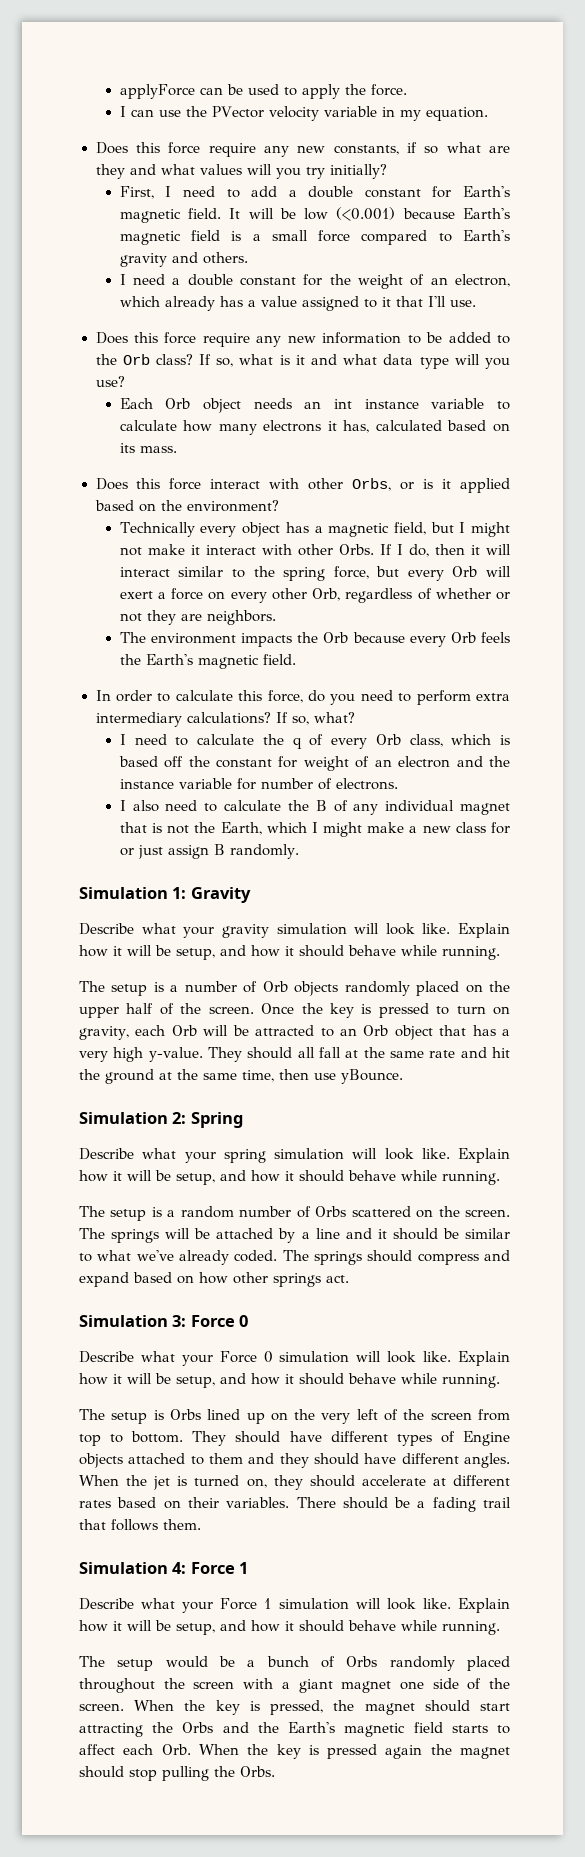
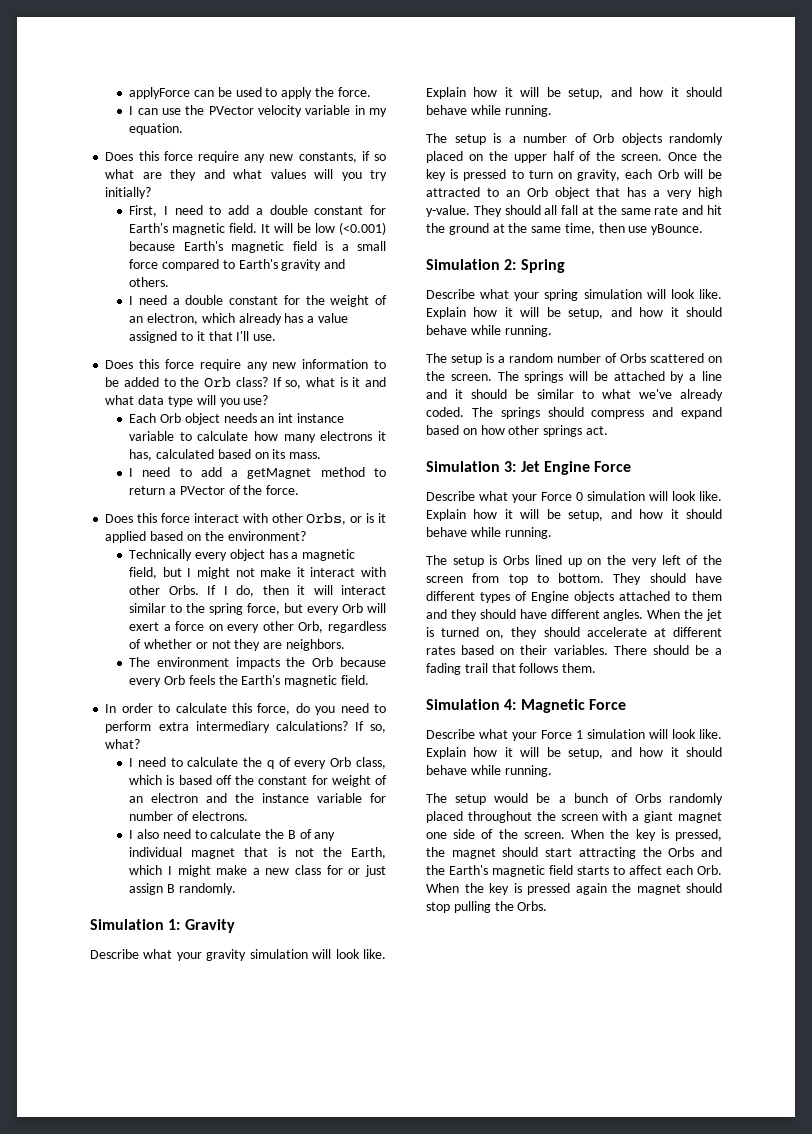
(177, 449) none -> [129,467,386,479] [129,485,300,495] // I need to add a getMagnet method to return a PVector of the force.
[190,1315,249,1327] Force 0 -> [520,461,632,475] Jet Engine Force
[190,1562,249,1574] Force 1 -> [520,699,626,713] Magnetic Force

